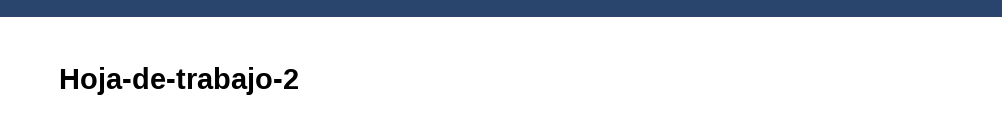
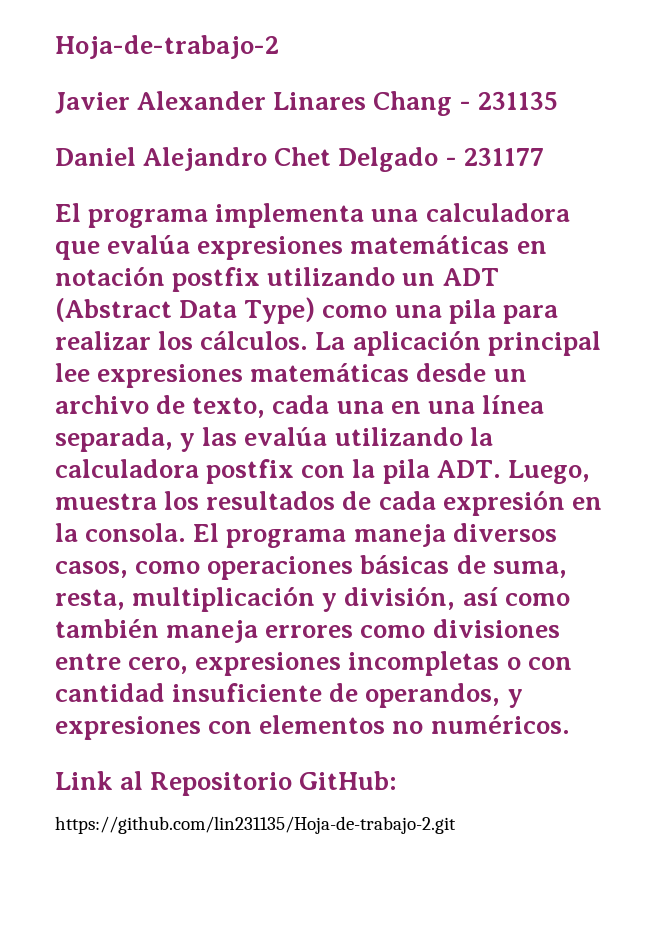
(299, 81) none -> [55,91,558,116] [55,147,544,172] [55,203,570,228] [55,235,547,260] [55,266,499,292] [55,297,558,324] [55,330,601,356] [55,363,527,388] [55,395,545,418] [55,427,493,452] [55,459,590,484] [55,490,602,516] [55,523,557,548] [55,555,567,580] [55,586,570,612] [55,619,560,643] [55,651,572,676] [55,683,523,708] [55,715,570,740] [55,771,398,796] [55,816,456,834] // Javier Alexander Linares Chang - 231135 // Daniel Alejandro Chet Delgado - 231177 // El programa implementa una calculadora que evalúa expresiones matemáticas en notación postfix utilizando un ADT (Abstract Data Type) como una pila para realizar los cálculos. La aplicación principal lee expresiones matemáticas desde un archivo de texto, cada una en una línea separada, y las evalúa utilizando la calculadora postfix con la pila ADT. Luego, muestra los resultados de cada expresión en la consola. El programa maneja diversos casos, como operaciones básicas de suma, resta, multiplicación y división, así como también maneja errores como divisiones entre cero, expresiones incompletas o con cantidad insuficiente de operandos, y expresiones con elementos no numéricos. // Link al Repositorio GitHub: // https://github.com/lin231135/Hoja-de-trabajo-2.git

